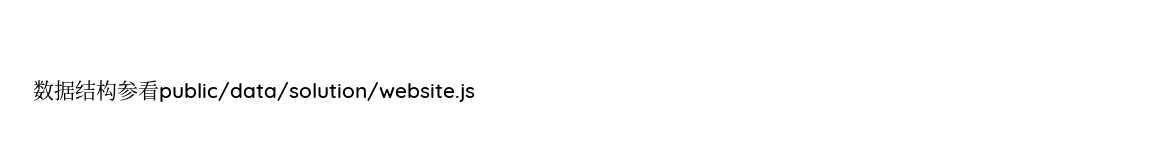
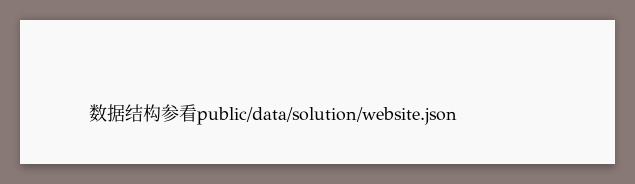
[159,82,475,102] public/data/solution/website.js -> [197,107,457,125] public/data/solution/website.json

